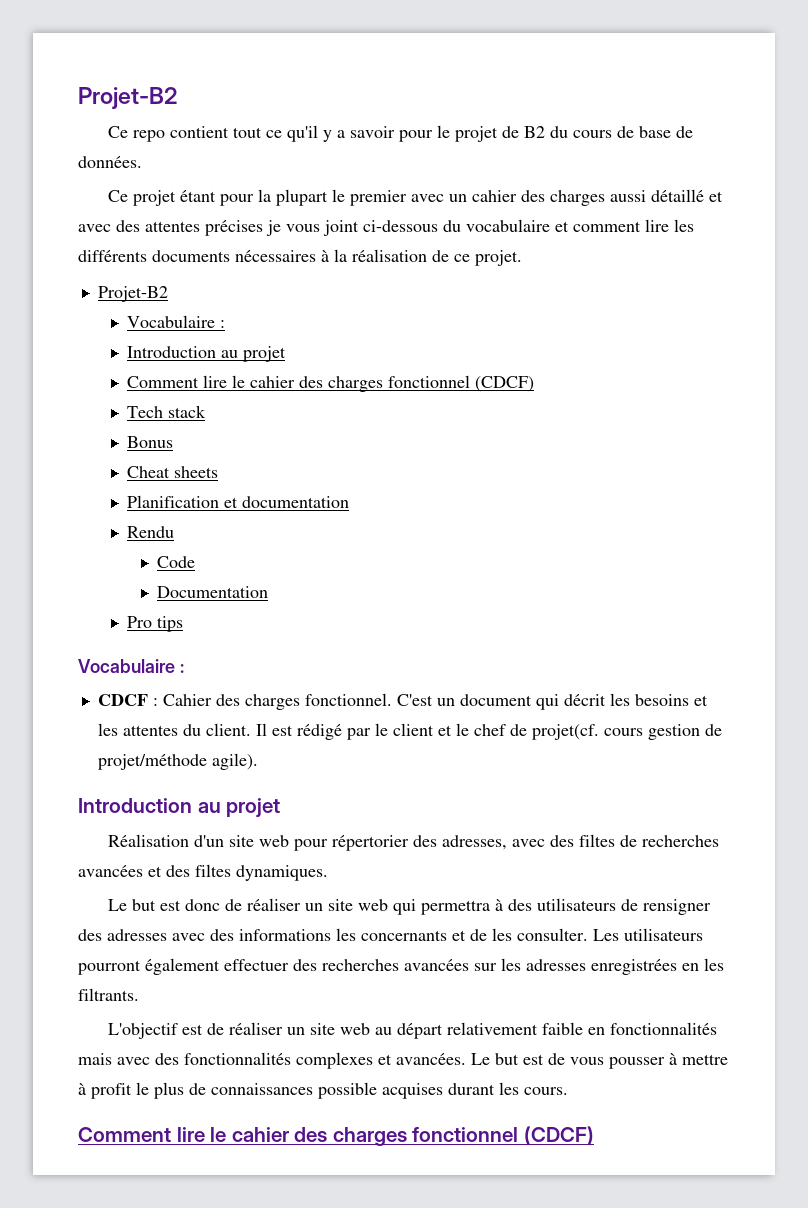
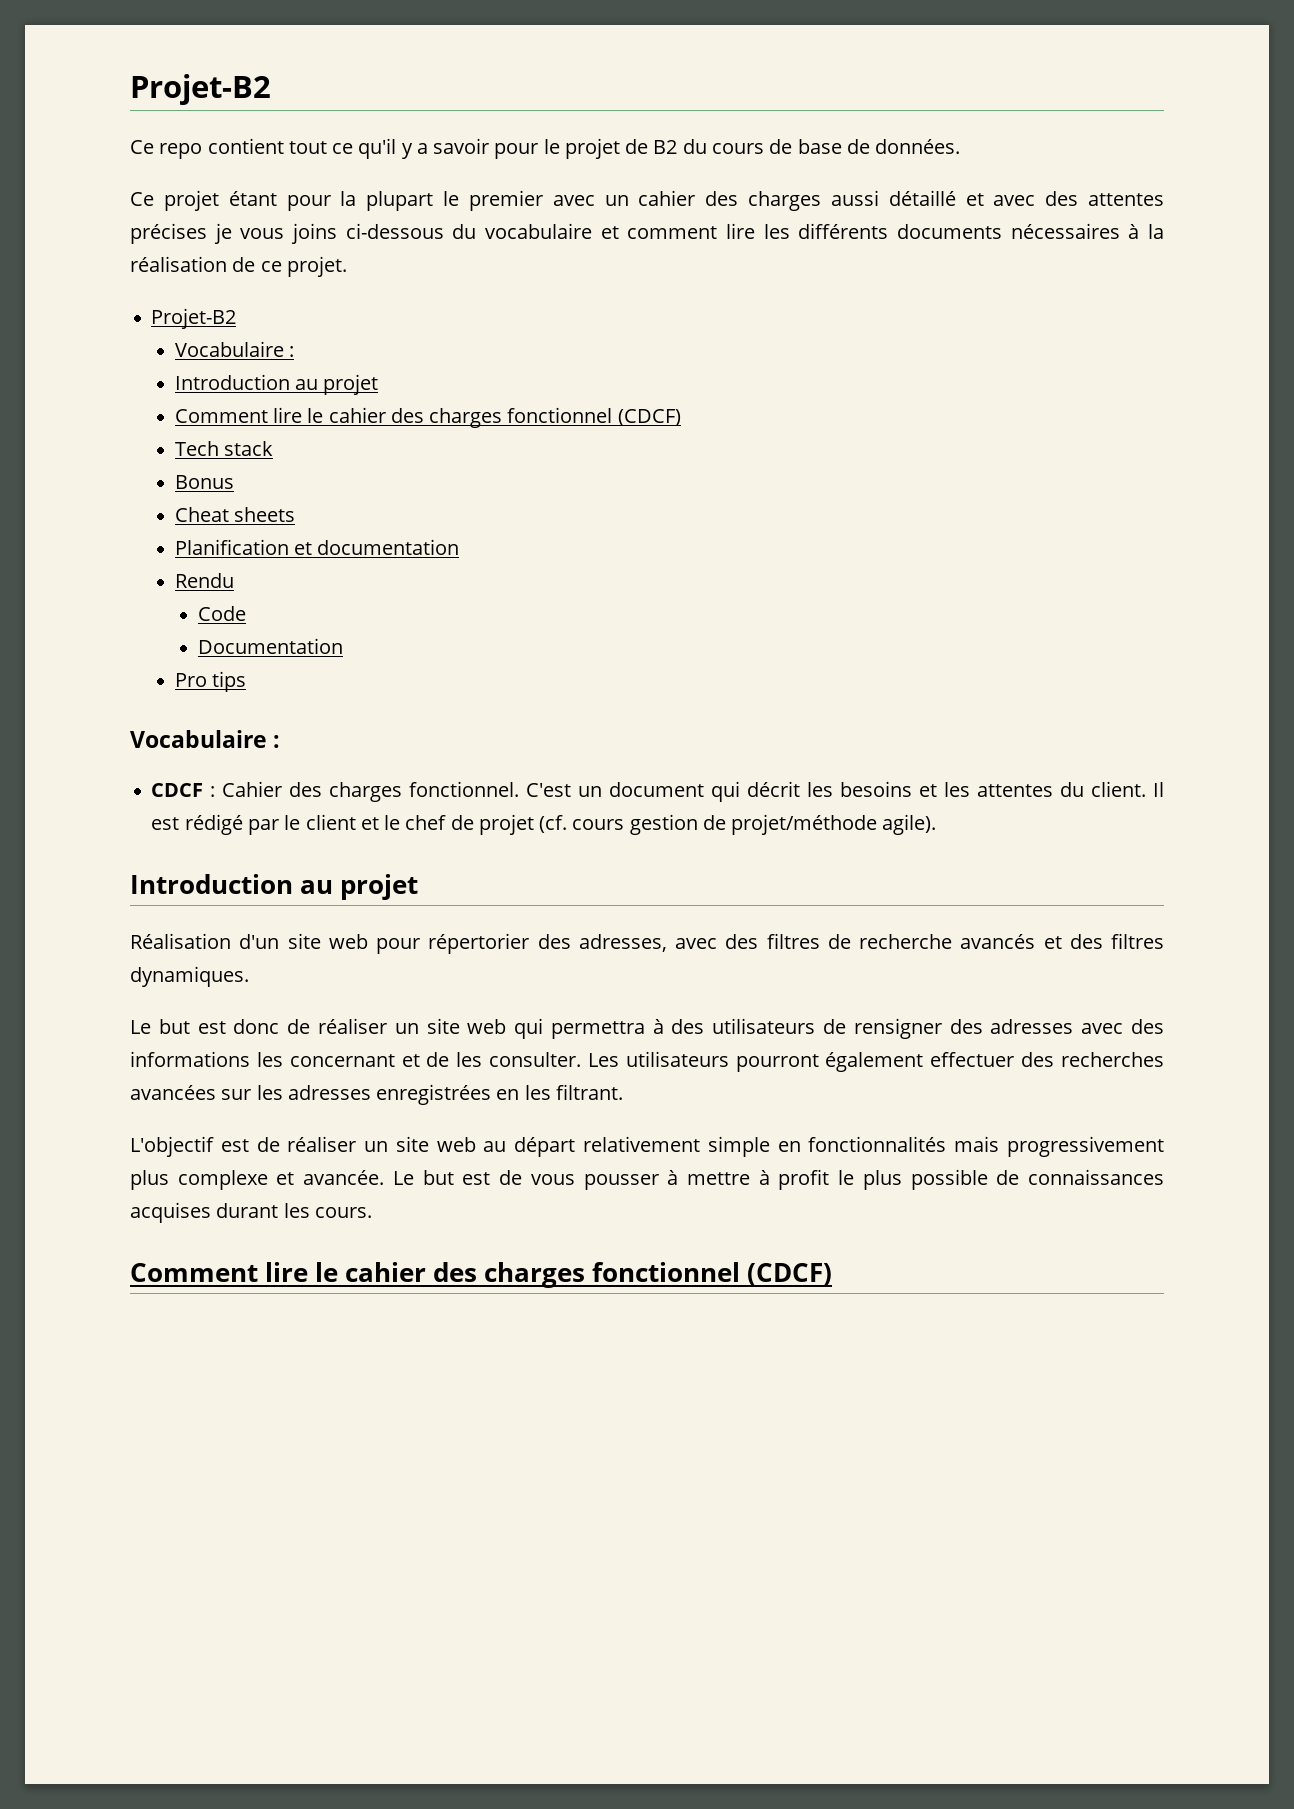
[323,220,359,236] joint -> [291,223,337,244] joins
[531,724,599,740] projet(cf. -> [478,814,568,835] projet (cf.
[579,834,720,847] [78,865,143,877] filtes de recherches avancées -> [766,933,1036,949] filtres de recherche avancés
[195,864,231,877] filtes -> [1111,933,1164,949] filtres
[361,930,447,941] concernants -> [289,1054,395,1067] concernant
[78,988,139,1001] filtrants. -> [555,1084,623,1100] filtrant.
[542,1022,584,1035] faible -> [707,1136,770,1157] simple
[117,1052,466,1069] avec des fonctionnalités complexes et avancées. -> [1007,1136,1164,1157] [130,1170,385,1190] progressivement plus complexe et avancée.
(184, 1090) none -> [910,1169,988,1190] possible
[318,1082,377,1099] possible -> (1164, 1177) none

